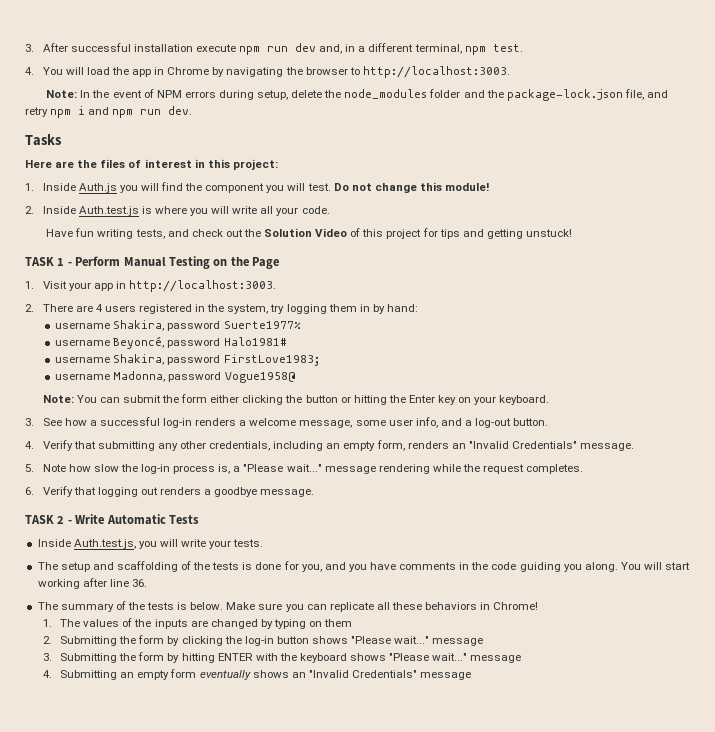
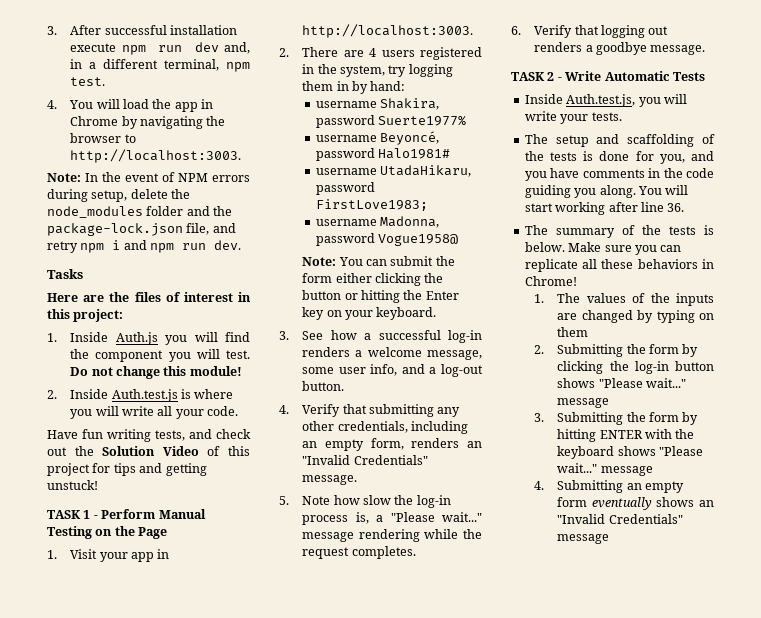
[113,354,165,365] Shakira, -> [380,165,472,177] UtadaHikaru,

